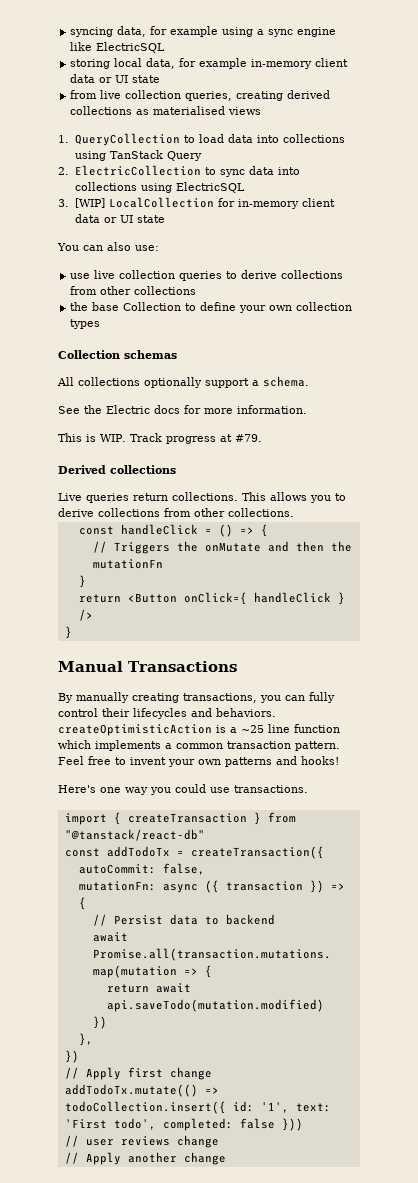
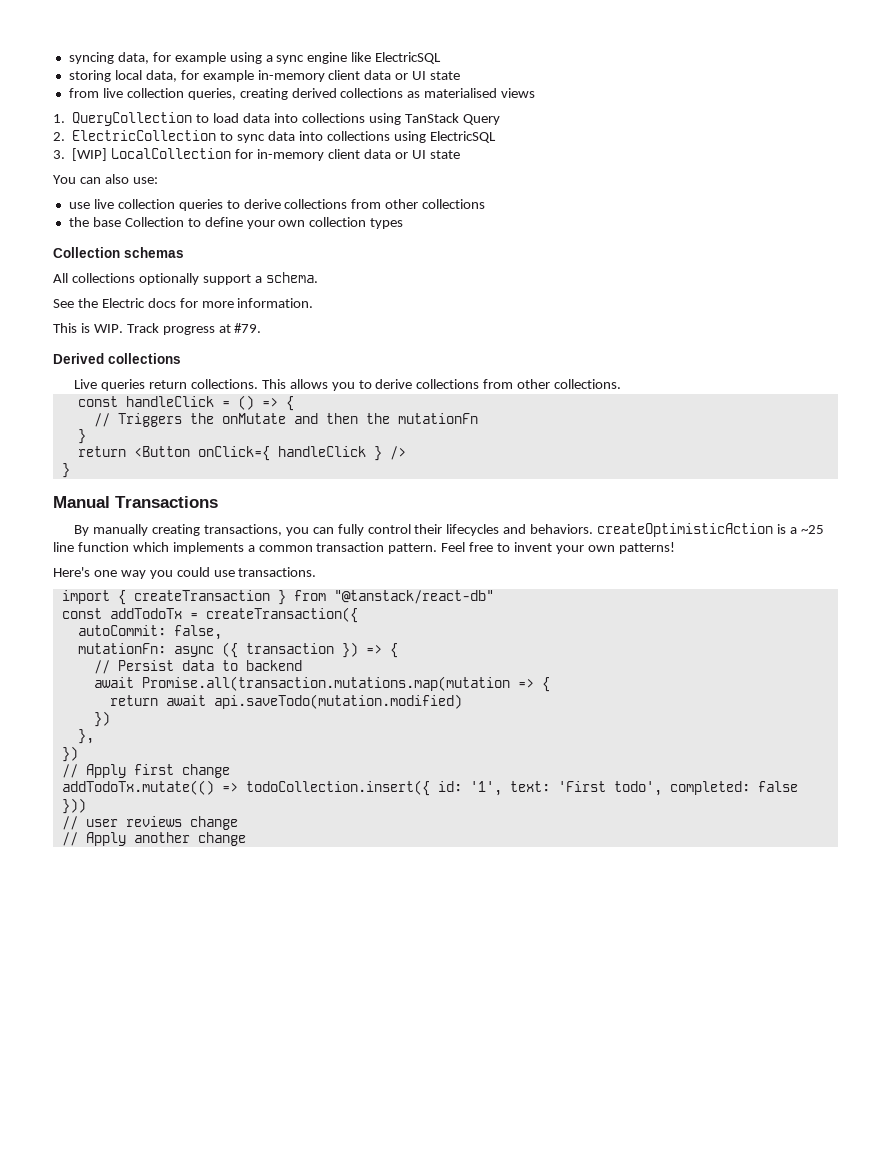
[225,756,339,767] patterns and hooks! -> [618,542,675,554] patterns!

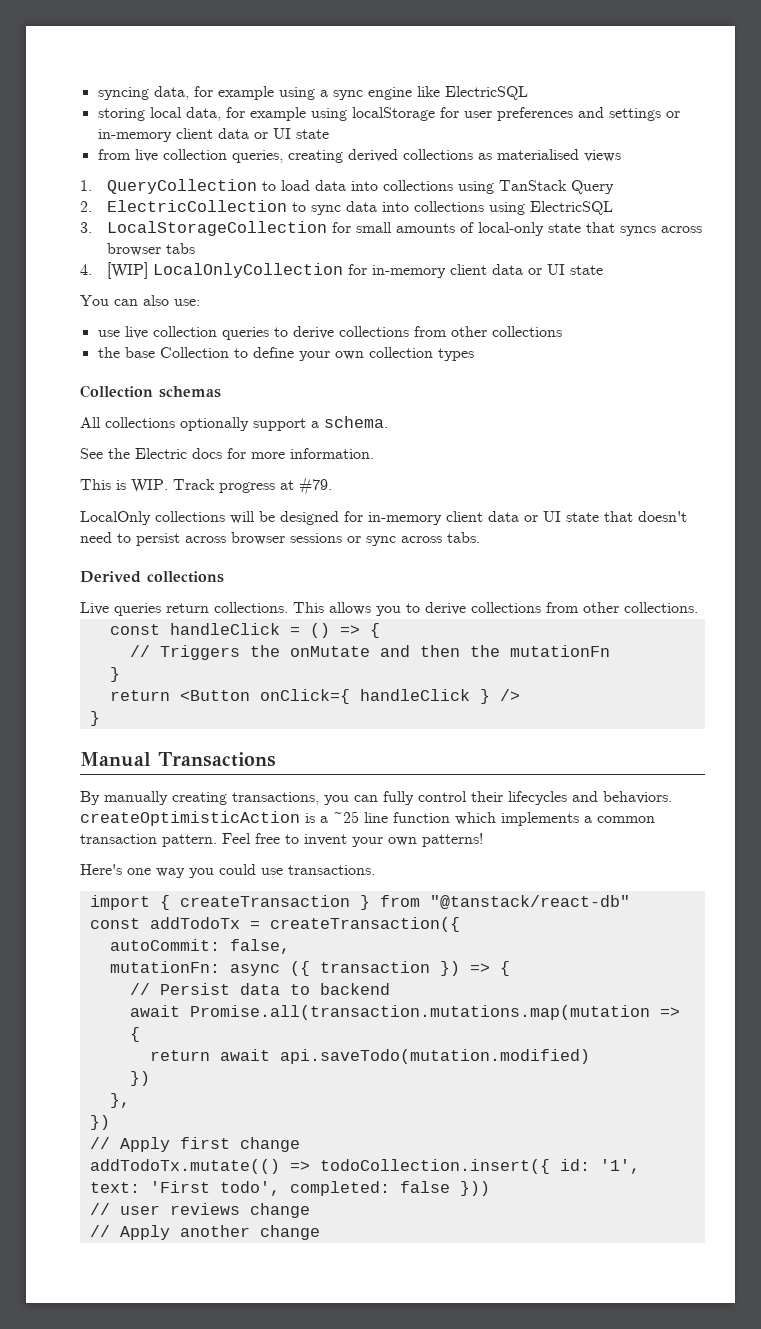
(254, 76) none -> [310,107,680,121] using localStorage for user preferences and settings or
[72,148,232,161] [WIP] LocalCollection -> [106,221,702,236] [106,243,195,256] [80,262,343,279] LocalStorageCollection for small amounts of local-only state that syncs across browser tabs // 4. [WIP] LocalOnlyCollection
(262, 328) none -> [80,511,687,525] [80,532,480,546] // LocalOnly collections will be designed for in-memory client data or UI state that doesn't need to persist across browser sessions or sync across tabs.

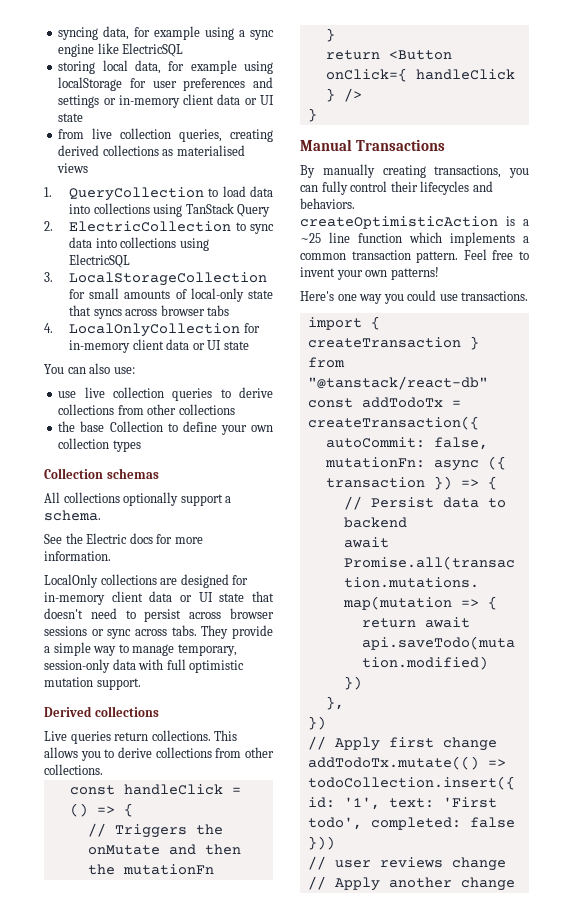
[106,262,148,279] [WIP] -> (53, 328) none
[80,476,332,496] // This is WIP. Track progress at #79. -> (111, 556) none
[230,511,275,524] will be -> [160,578,178,585] are
(480, 537) none -> [201,625,273,639] [44,642,237,656] [44,659,245,673] [44,677,141,690] They provide a simple way to manage temporary, session-only data with full optimistic mutation support.

